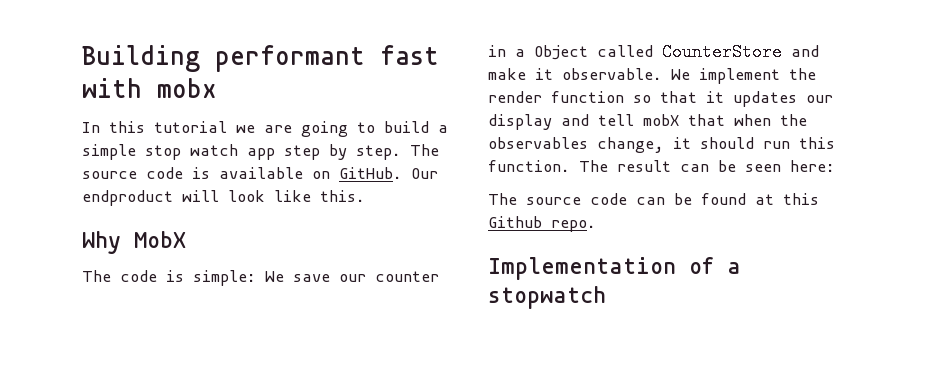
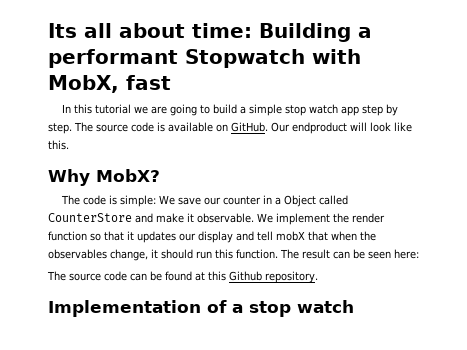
[82,45,365,72] Building performant -> [48,23,372,42] [48,49,361,68] [48,75,119,93] Its all about time: Building a performant Stopwatch with MobX,
[82,78,217,98] with mobx -> (171, 82) none
[134,231,186,248] MobX -> [96,169,160,182] MobX?
[551,220,596,232] repo. -> [265,271,318,283] repository.
[488,286,606,309] stopwatch -> [249,300,354,317] stop watch

